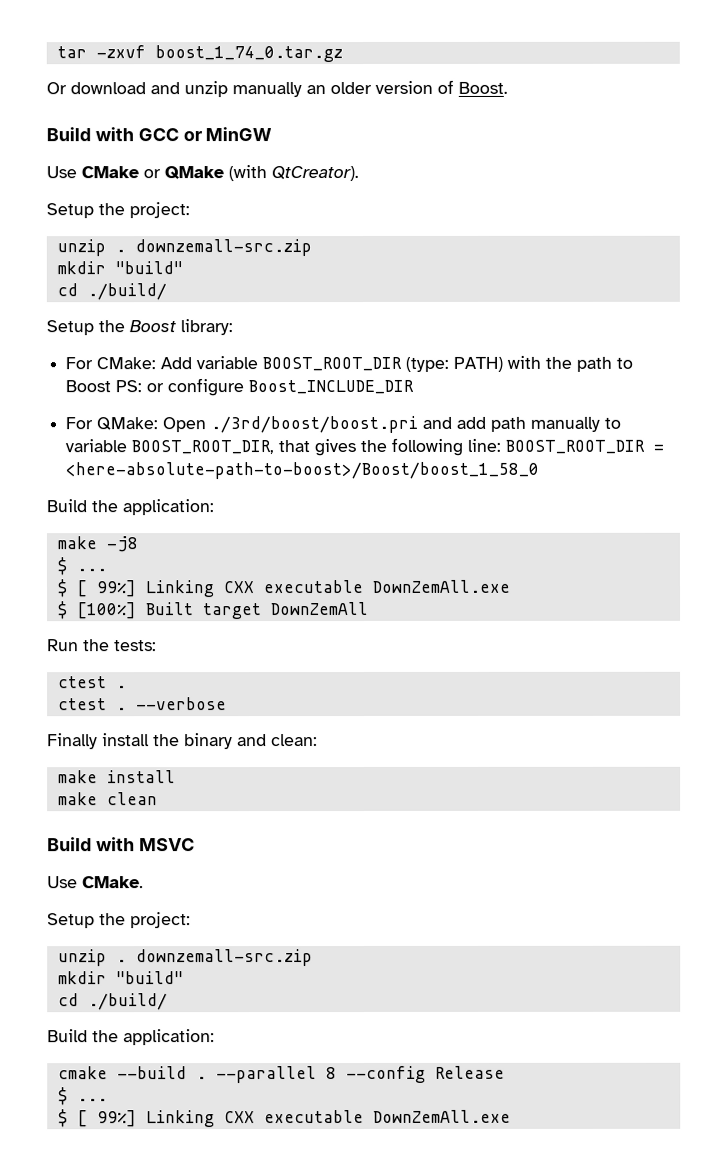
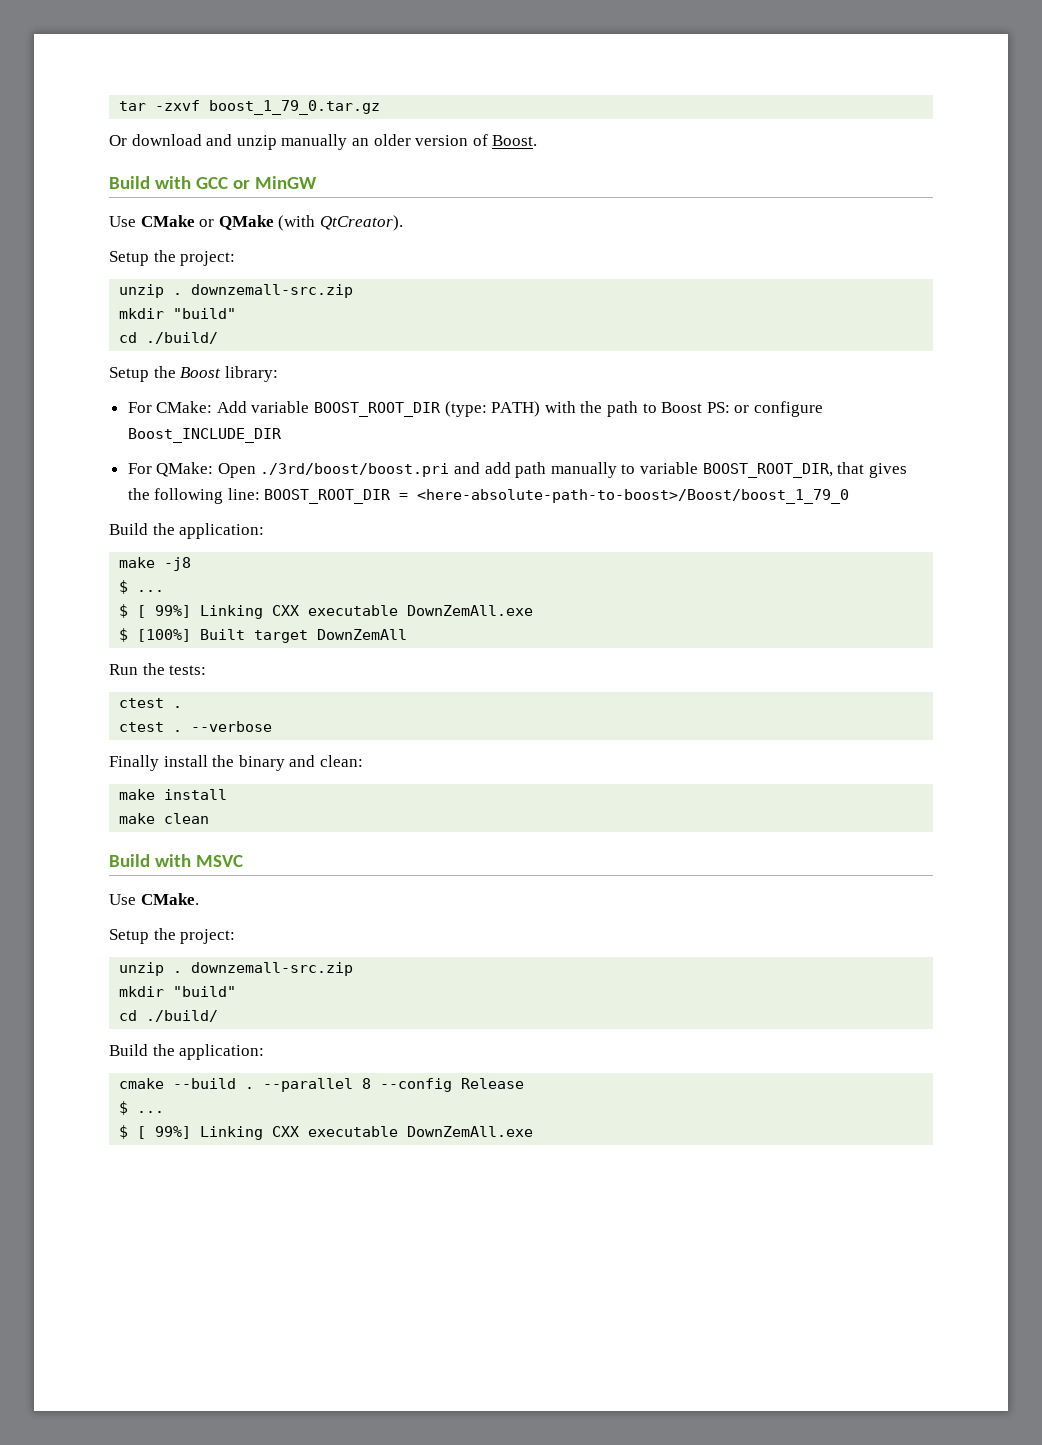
[154,45,343,63] boost_1_74_0.tar.gz -> [209,100,381,115] boost_1_79_0.tar.gz
[65,461,540,480] <here-absolute-path-to-boost>/Boost/boost_1_58_0 -> [417,489,850,504] <here-absolute-path-to-boost>/Boost/boost_1_79_0

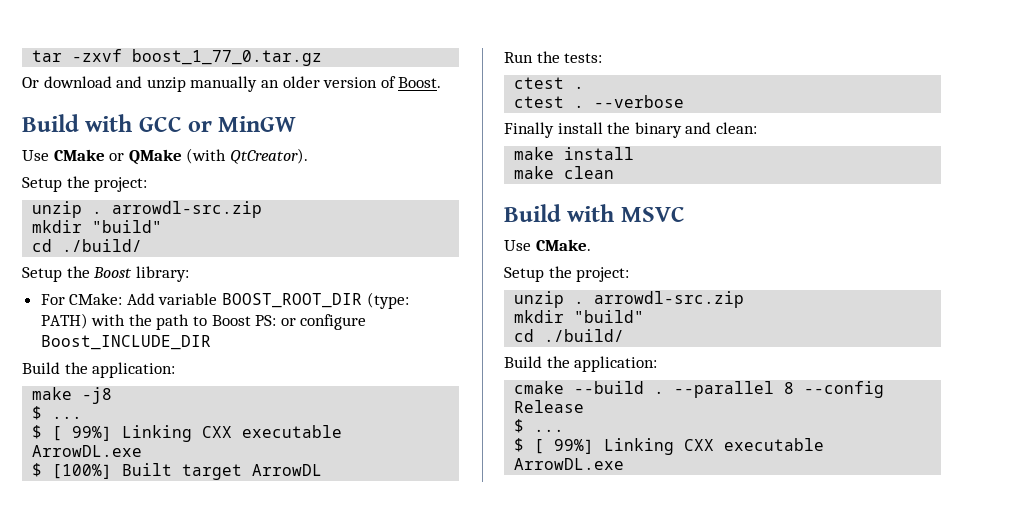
[209,100,381,115] boost_1_79_0.tar.gz -> [132,49,323,66] boost_1_77_0.tar.gz
[191,284,354,298] downzemall-src.zip -> [112,201,263,218] arrowdl-src.zip
[127,462,907,478] [127,488,850,504] // For QMake: Open ./3rd/boost/boost.pri and add path manually to variable BOOST_ROOT_DIR, that gives the following line: BOOST_ROOT_DIR = <here-absolute-path-to-boost>/Boost/boost_1_79_0 -> (211, 342) none
[407,605,534,616] DownZemAll.exe -> [32,445,143,457] ArrowDL.exe
[317,629,408,640] DownZemAll -> [252,464,323,476] ArrowDL
[191,962,354,976] downzemall-src.zip -> [594,291,745,308] arrowdl-src.zip
[407,1126,534,1137] DownZemAll.exe -> [514,458,625,470] ArrowDL.exe

